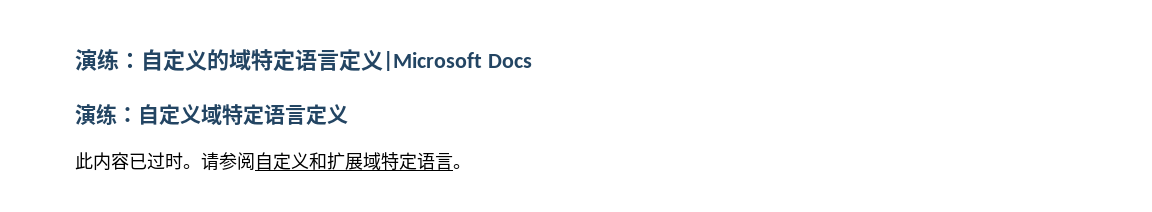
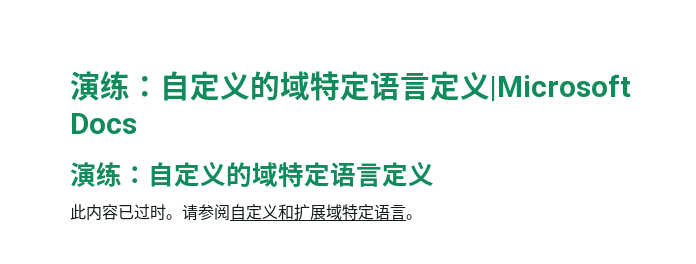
(201, 114) none -> [226,162,252,187] 的

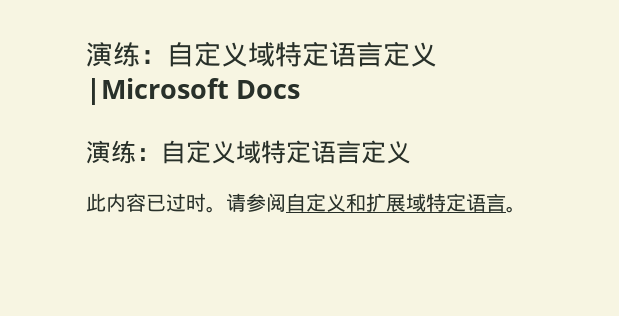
[70,71,280,101] 演练：自定义的 -> [86,41,248,67] 演练：自定义
[226,162,252,187] 的 -> (236, 152) none

